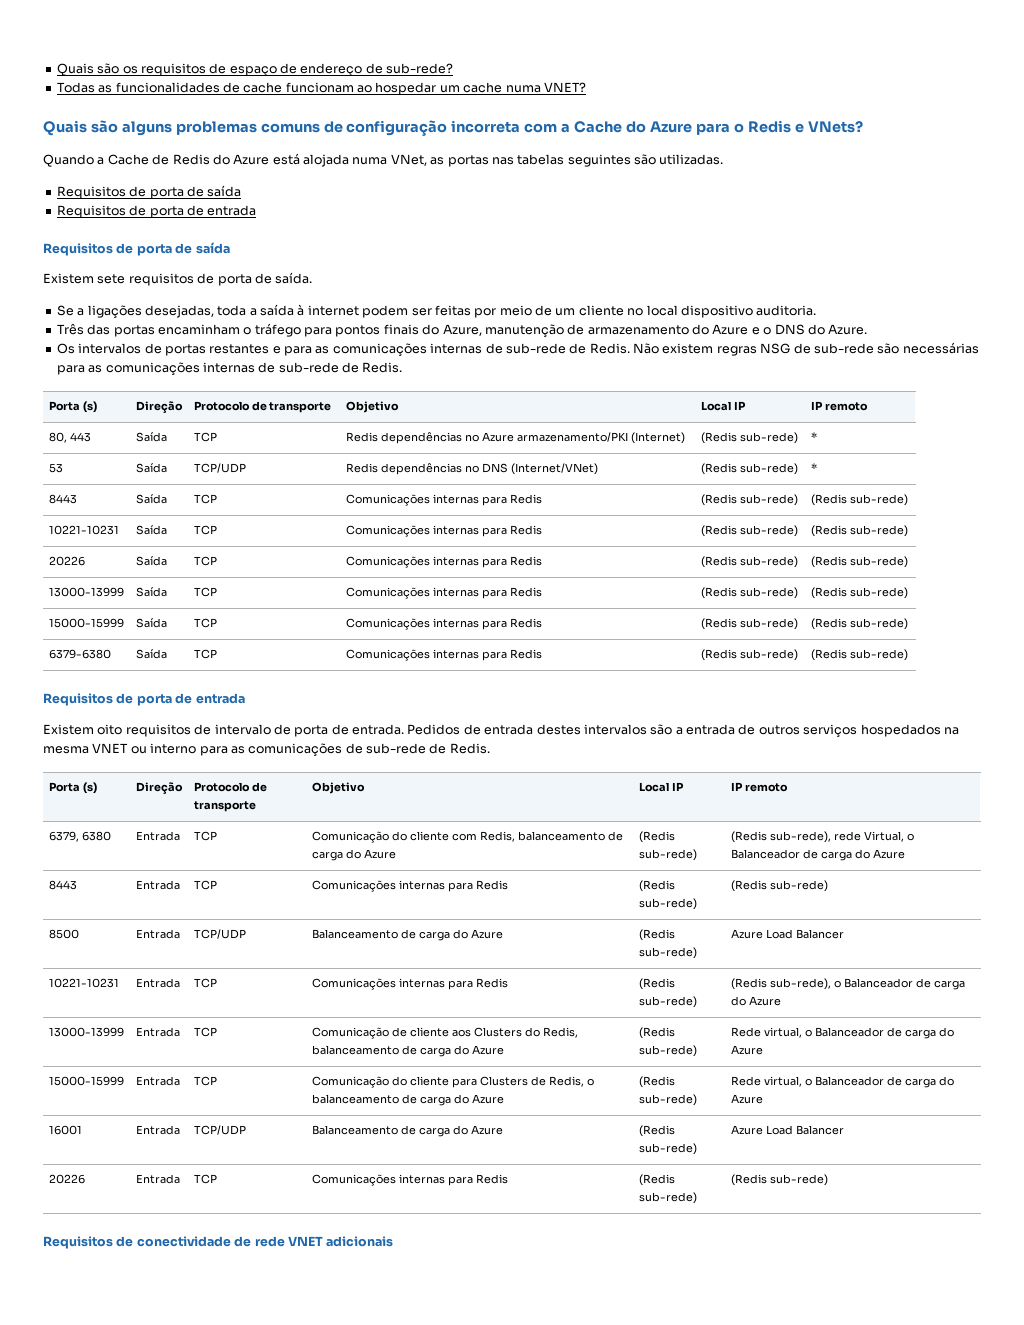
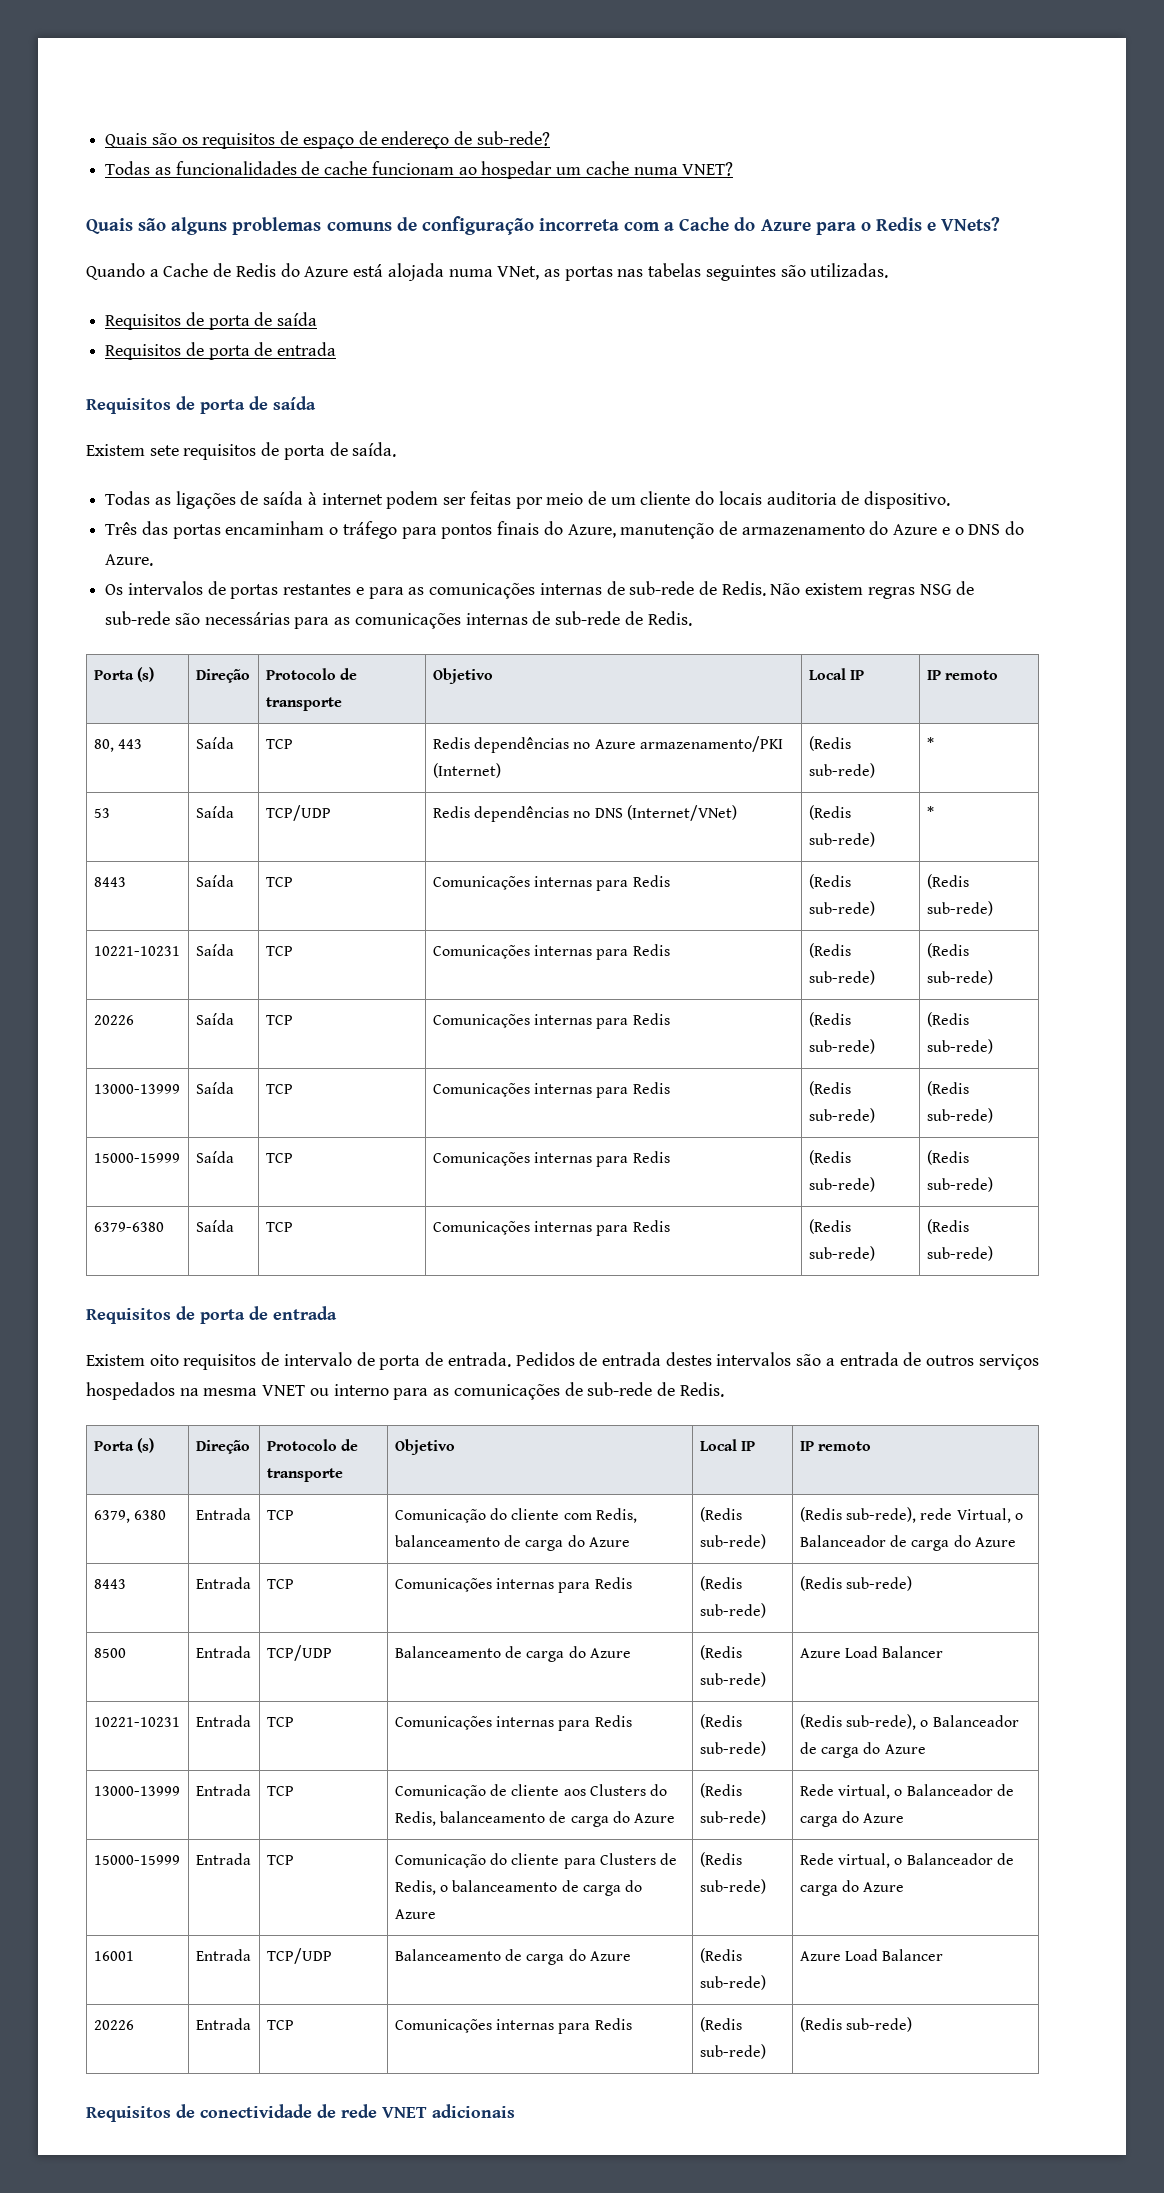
[56,305,257,319] Se a ligações desejadas, toda a -> [105,491,259,509] Todas as ligações de
[627,305,817,318] no local dispositivo auditoria. -> [695,491,951,509] do locais auditoria de dispositivo.

